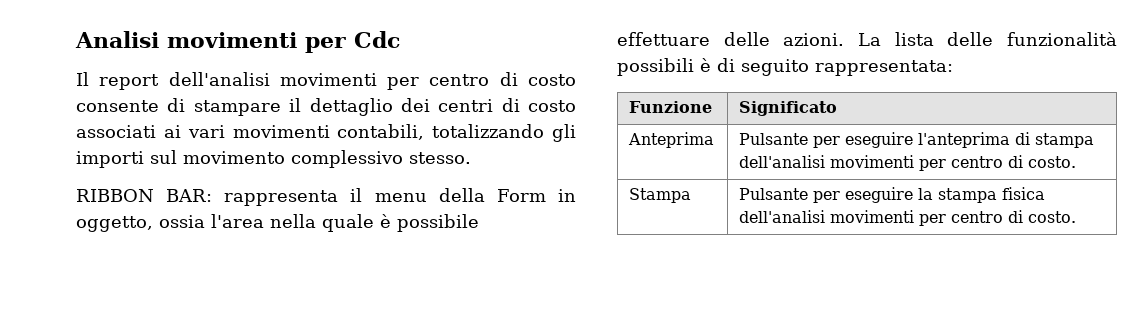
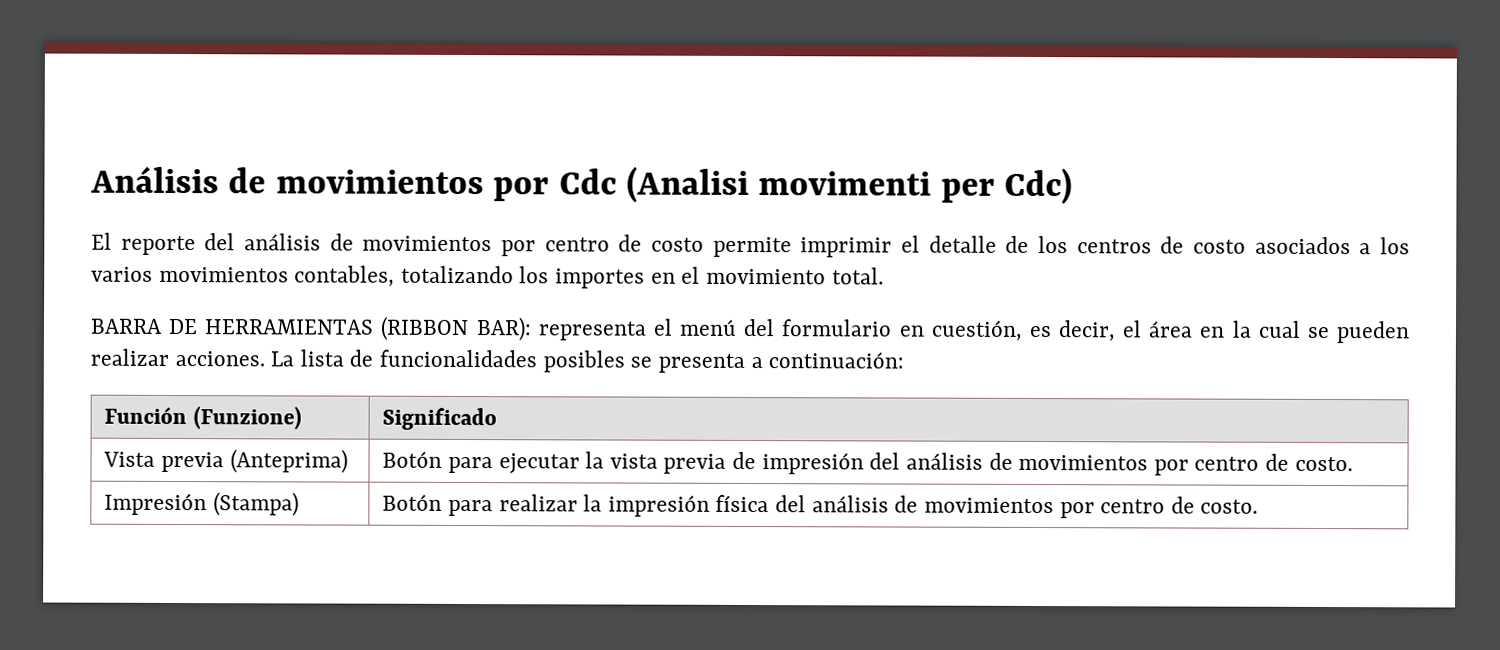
[75,31,400,53] [76,72,576,90] [76,98,576,116] [76,124,576,142] [76,150,471,168] [76,188,576,206] [76,214,479,232] [617,32,1117,46] [617,58,953,76] [629,101,713,113] [739,101,838,116] [628,132,715,148] [739,132,1095,148] [739,155,1077,171] [629,188,692,203] [739,187,1046,203] [739,210,1024,226] Analisi movimenti per Cdc // Il report dell'analisi movimenti per centro di costo consente di stampare il dettaglio dei centri di costo associati ai vari movimenti contabili, totalizzando gli importi sul movimento complessivo stesso. // RIBBON BAR: rappresenta il menu della Form in oggetto, ossia l'area nella quale è possibile effettuare delle azioni. La lista delle funzionalità possibili è di seguito rappresentata: // Funzione | Significato // Anteprima | Pulsante per eseguire l'anteprima di stampa dell'analisi movimenti per centro di costo. // Stampa | Pulsante per eseguire la stampa fisica dell'analisi movimenti per centro di -> [90,165,1074,205] [91,232,1411,258] [91,265,884,289] [90,316,1411,344] [90,348,905,373] [104,406,303,430] [382,407,498,431] [103,449,348,474] [382,450,1353,476] [104,492,300,517] [382,493,1195,519] Análisis de movimientos por Cdc (Analisi movimenti per Cdc) // El reporte del análisis de movimientos por centro de costo permite imprimir el detalle de los centros de costo asociados a los varios movimientos contables, totalizando los importes en el movimiento total. // BARRA DE HERRAMIENTAS (RIBBON BAR): representa el menú del formulario en cuestión, es decir, el área en la cual se pueden realizar acciones. La lista de funcionalidades posibles se presenta a continuación: // Función (Funzione) | Significado // Vista previa (Anteprima) | Botón para ejecutar la vista previa de impresión del análisis de movimientos por centro de costo. // Impresión (Stampa) | Botón para realizar la impresión física del análisis de movimientos por centro de

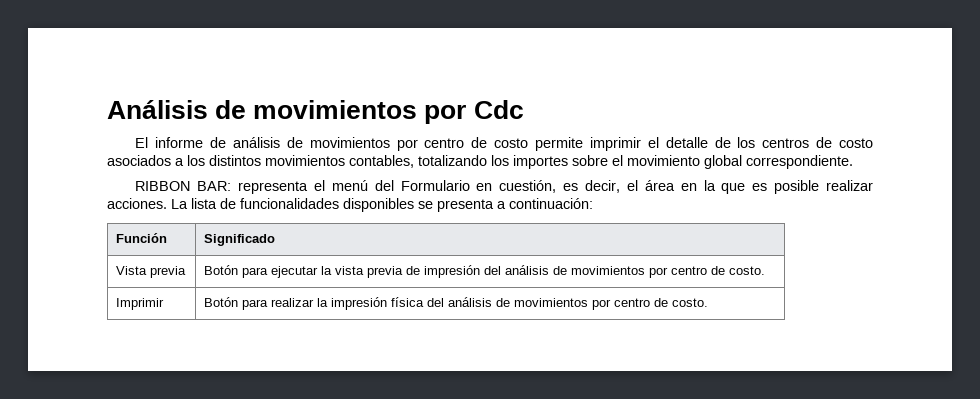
[625,166,1074,205] (Analisi movimenti per Cdc) -> (524, 109) none
[120,233,236,256] reporte del -> [155,137,227,148] informe de
[91,266,153,282] varios -> [209,155,261,166] distintos
[650,272,676,284] en -> [572,155,608,166] sobre
[831,267,884,285] [90,316,532,342] total. // BARRA DE HERRAMIENTAS (RIBBON BAR): -> [704,155,853,169] [135,181,232,191] global correspondiente. // RIBBON BAR:
[781,319,893,337] formulario -> [400,180,470,191] Formulario
[1257,320,1411,344] cual se pueden -> [721,180,820,194] que es posible
[542,350,625,373] posibles -> [343,198,414,212] disponibles
[193,406,303,430] (Funzione) -> (168, 238) none
[229,449,348,474] (Anteprima) -> (187, 272) none
[104,492,300,517] Impresión (Stampa) -> [116,298,165,310] Imprimir

